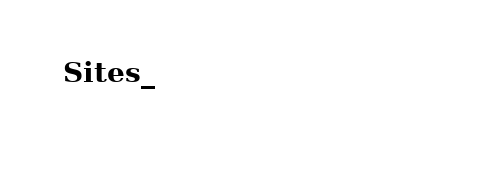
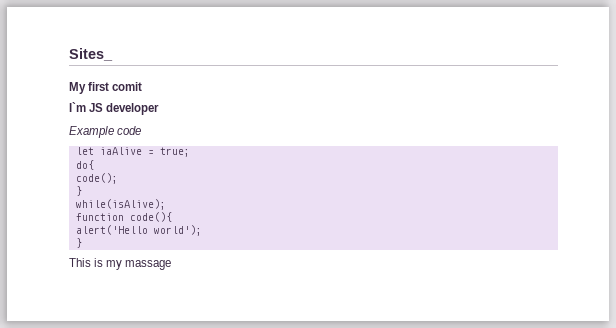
(155, 75) none -> [69,82,143,94] [69,102,160,115] [69,126,142,138] [75,147,190,157] [75,160,94,170] [75,173,118,184] [75,186,82,196] [75,199,166,210] [75,212,172,222] [75,225,202,236] [75,238,82,248] [69,258,172,270] // My first comit // I`m JS developer // Example code // let iaAlive = true; // do{ // code(); // } // while(isAlive); // function code(){ // alert('Hello world'); // } // This is my massage

